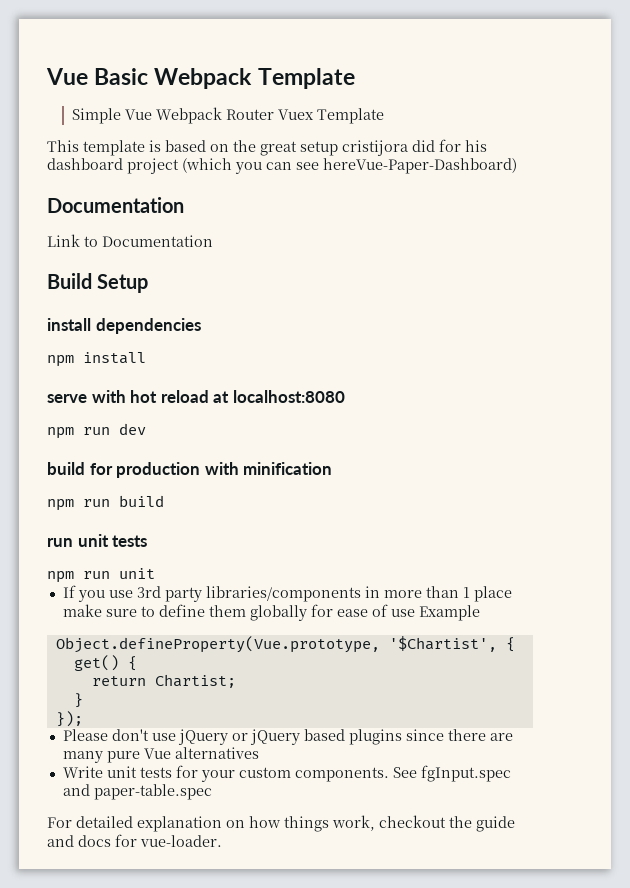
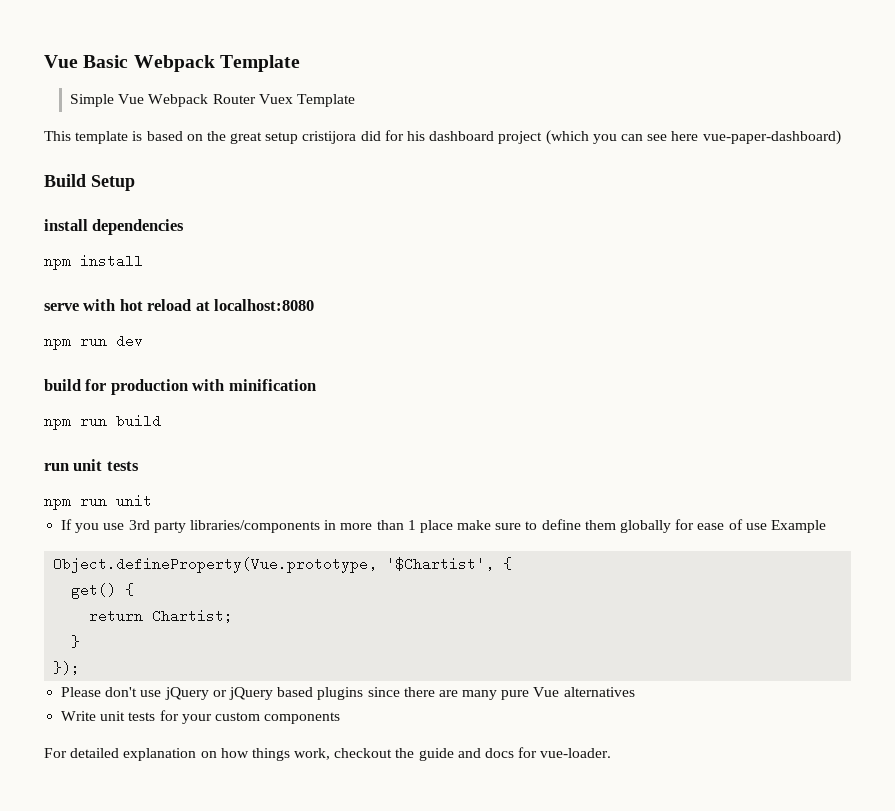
[323,158,517,174] [47,197,184,213] [47,234,213,247] hereVue-Paper-Dashboard) // Documentation // Link to Documentation -> [671,130,841,145] here vue-paper-dashboard)
[294,765,511,782] [62,784,212,800] components. See fgInput.spec and paper-table.spec -> [264,712,341,724] components

